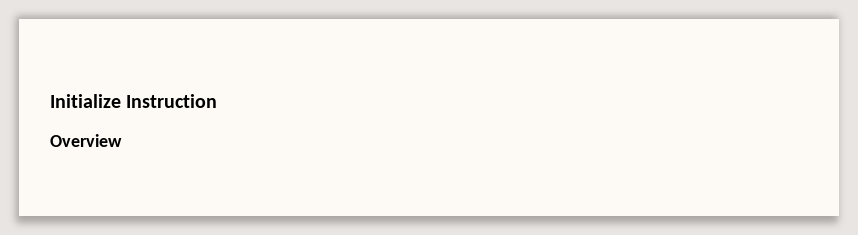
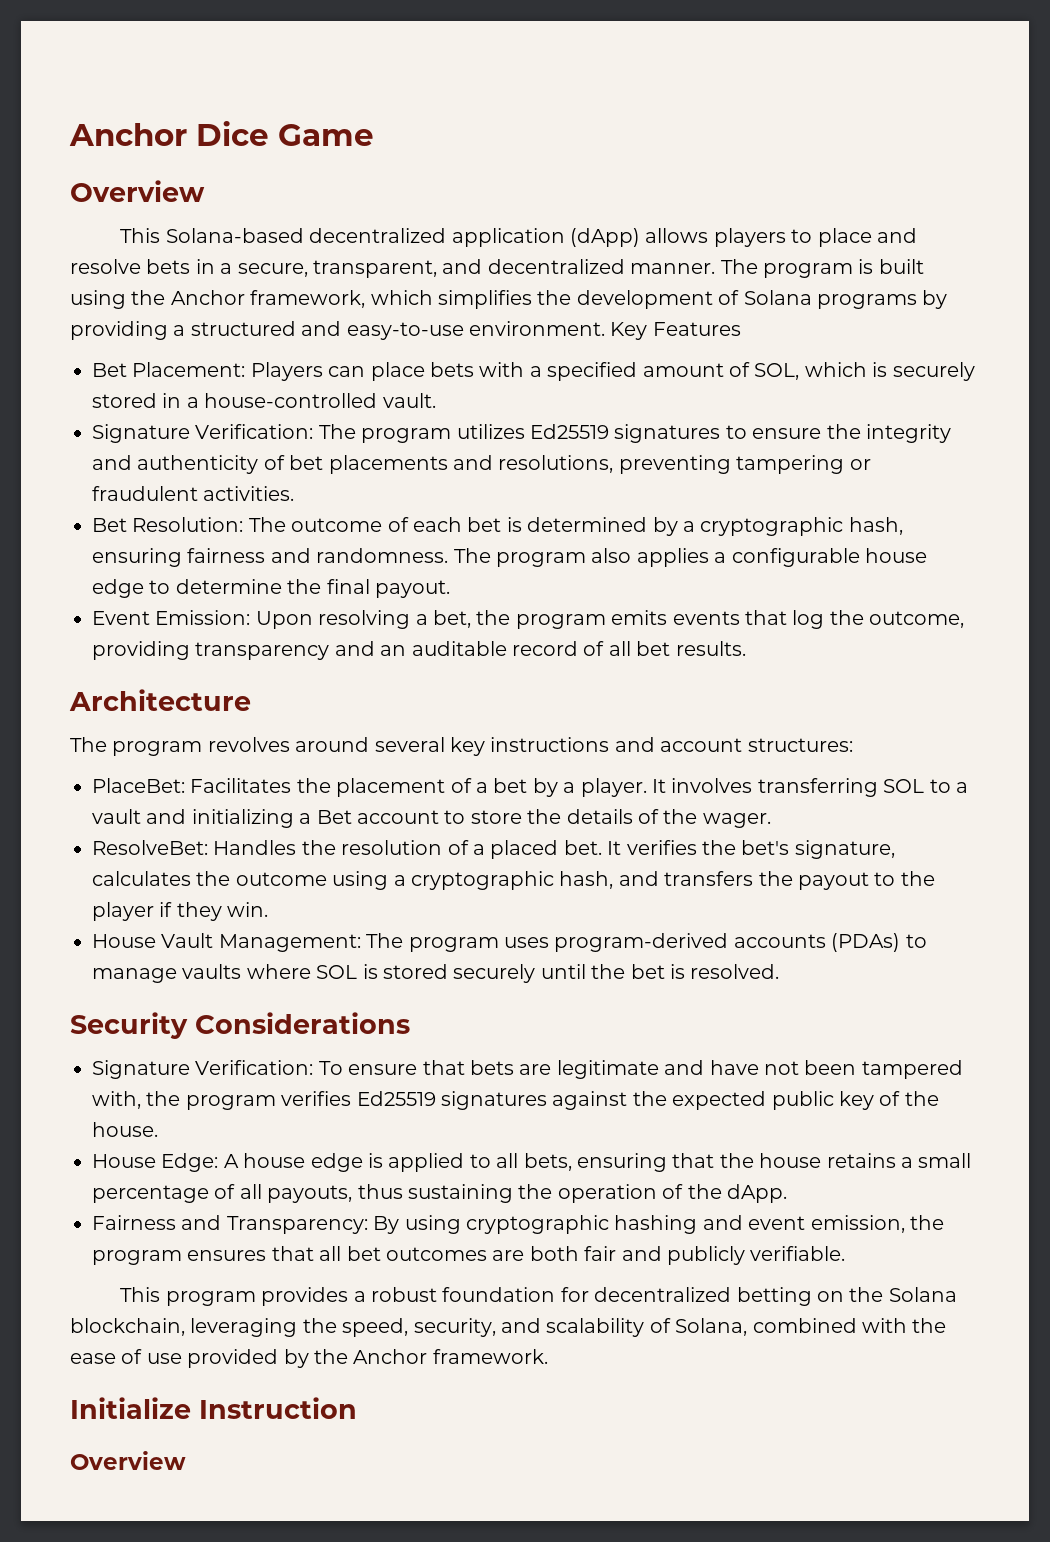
(50, 101) none -> [69,121,374,146] [70,180,205,202] [120,228,918,247] [70,259,924,278] [70,290,948,309] [70,321,741,340] [92,362,975,381] [92,393,436,408] [92,424,951,443] [92,455,871,474] [92,486,295,501] [92,517,903,536] [92,548,927,567] [92,579,450,598] [92,610,965,629] [92,641,746,660] [69,689,251,711] [70,737,853,756] [92,778,968,797] [92,809,771,828] [92,840,895,859] [92,871,935,890] [92,902,269,921] [92,933,927,952] [92,964,780,983] [70,1012,410,1039] [92,1060,963,1079] [92,1091,939,1110] [92,1122,158,1137] [92,1153,972,1172] [92,1184,787,1203] [92,1215,944,1234] [92,1246,846,1265] [120,1287,957,1306] [70,1318,947,1337] [70,1349,548,1368] Anchor Dice Game // Overview // This Solana-based decentralized application (dApp) allows players to place and resolve bets in a secure, transparent, and decentralized manner. The program is built using the Anchor framework, which simplifies the development of Solana programs by providing a structured and easy-to-use environment. Key Features // Bet Placement: Players can place bets with a specified amount of SOL, which is securely stored in a house-controlled vault. // Signature Verification: The program utilizes Ed25519 signatures to ensure the integrity and authenticity of bet placements and resolutions, preventing tampering or fraudulent activities. // Bet Resolution: The outcome of each bet is determined by a cryptographic hash, ensuring fairness and randomness. The program also applies a configurable house edge to determine the final payout. // Event Emission: Upon resolving a bet, the program emits events that log the outcome, providing transparency and an auditable record of all bet results. // Architecture // The program revolves around several key instructions and account structures: // PlaceBet: Facilitates the placement of a bet by a player. It involves transferring SOL to a vault and initializing a Bet account to store the details of the wager. // ResolveBet: Handles the resolution of a placed bet. It verifies the bet's signature, calculates the outcome using a cryptographic hash, and transfers the payout to the player if they win. // House Vault Management: The program uses program-derived accounts (PDAs) to manage vaults where SOL is stored securely until the bet is resolved. // Security Considerations // Signature Verification: To ensure that bets are legitimate and have not been tampered with, the program verifies Ed25519 signatures against the expected public key of the house. // House Edge: A house edge is applied to all bets, ensuring that the house retains a small percentage of all payouts, thus sustaining the operation of the dApp. // Fairness and Transparency: By using cryptographic hashing and event emission, the program ensures that all bet outcomes are both fair and publicly verifiable. // This program provides a robust foundation for decentralized betting on the Solana blockchain, leveraging the speed, security, and scalability of Solana, combined with the ease of use provided by the Anchor framework. //

